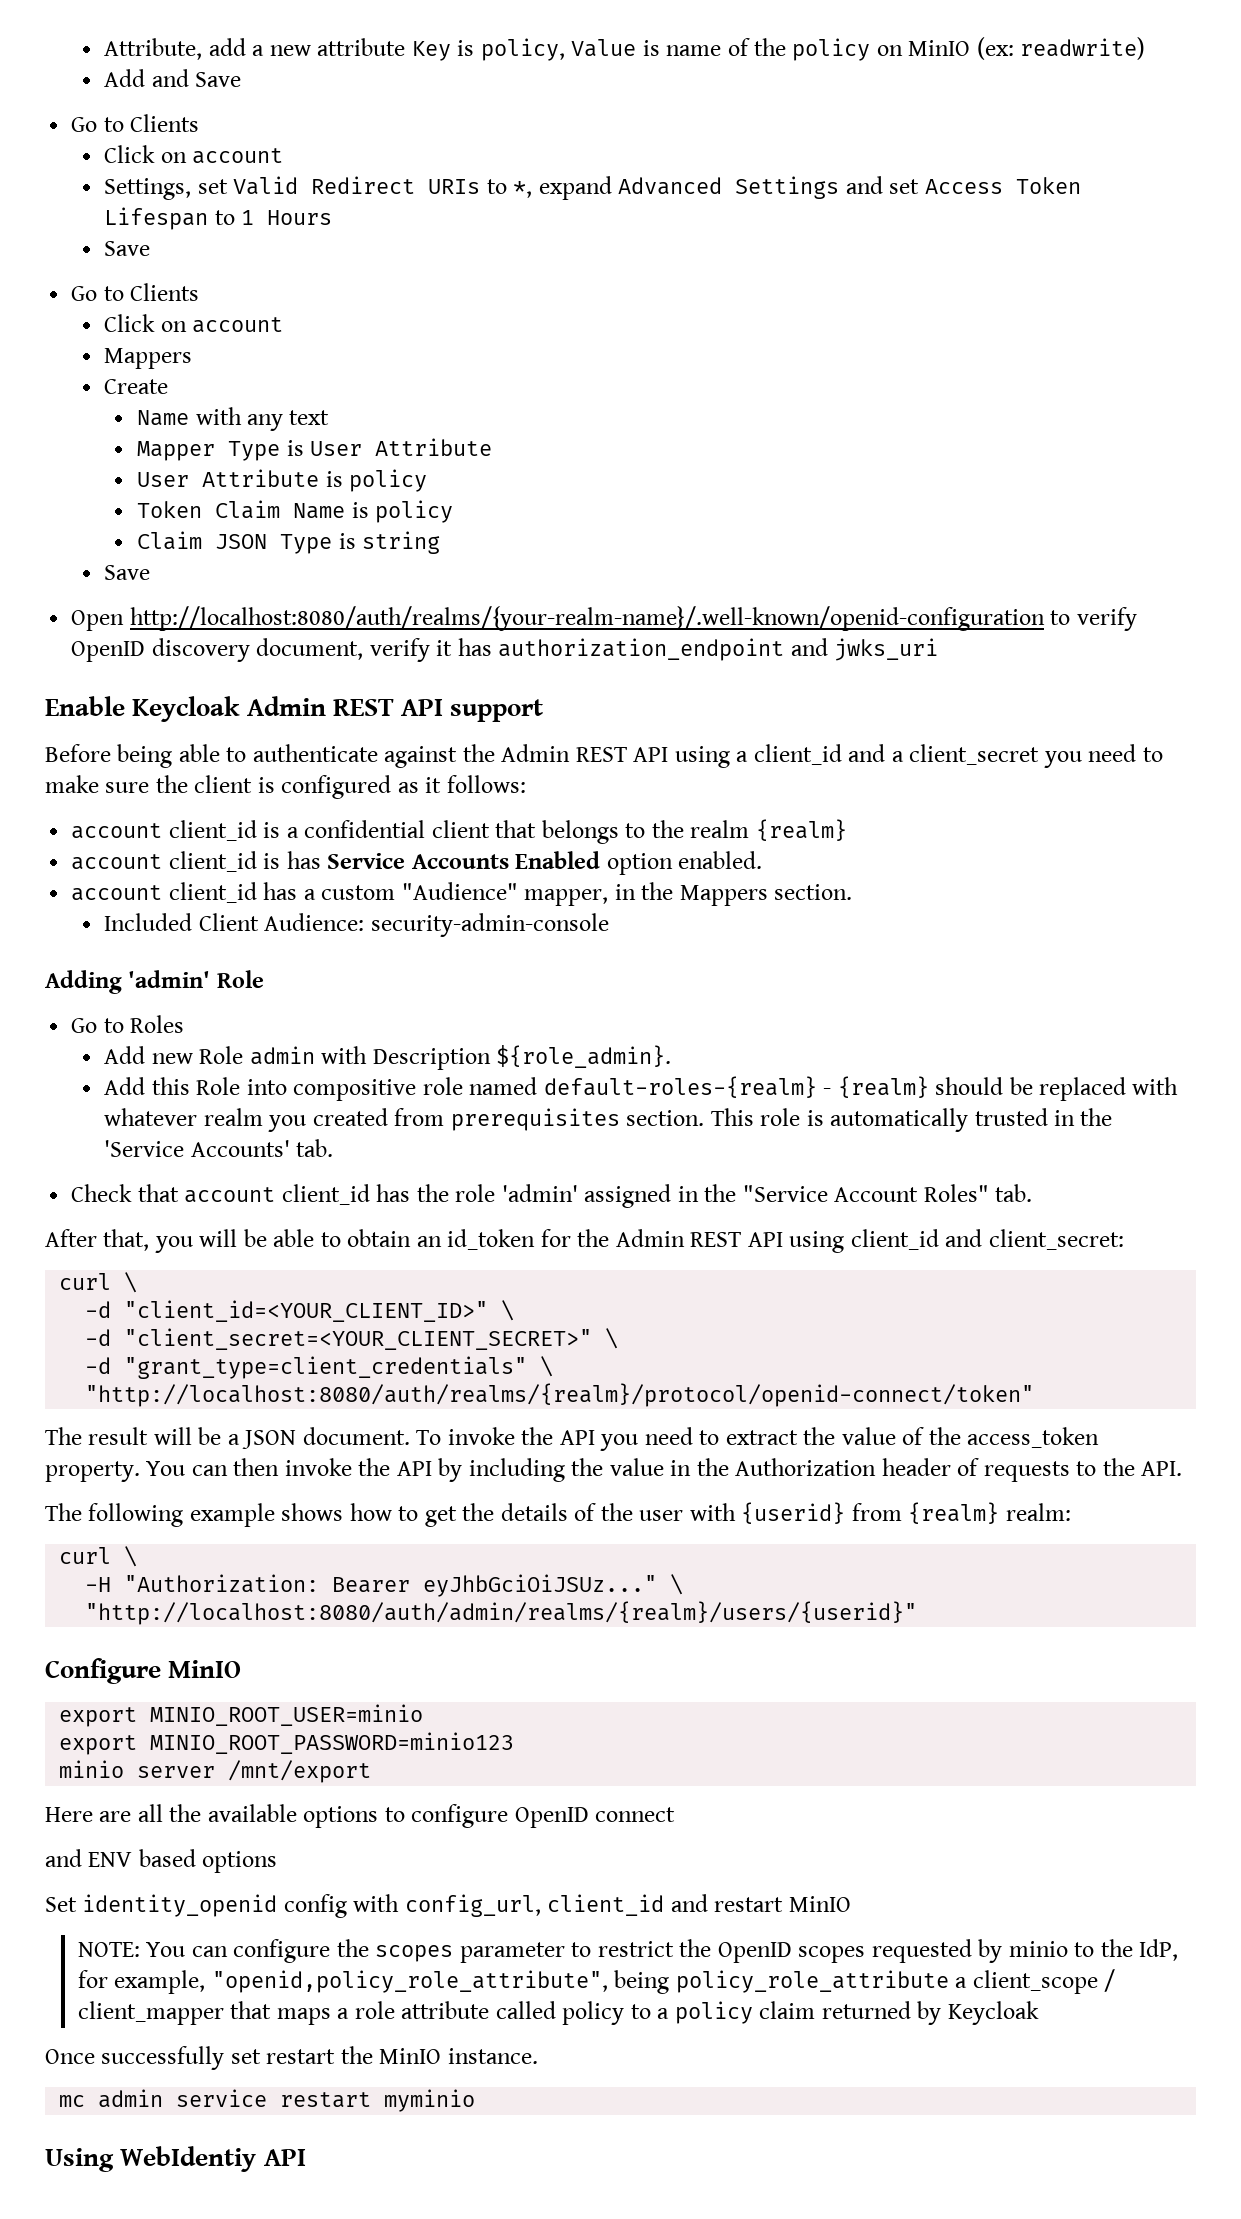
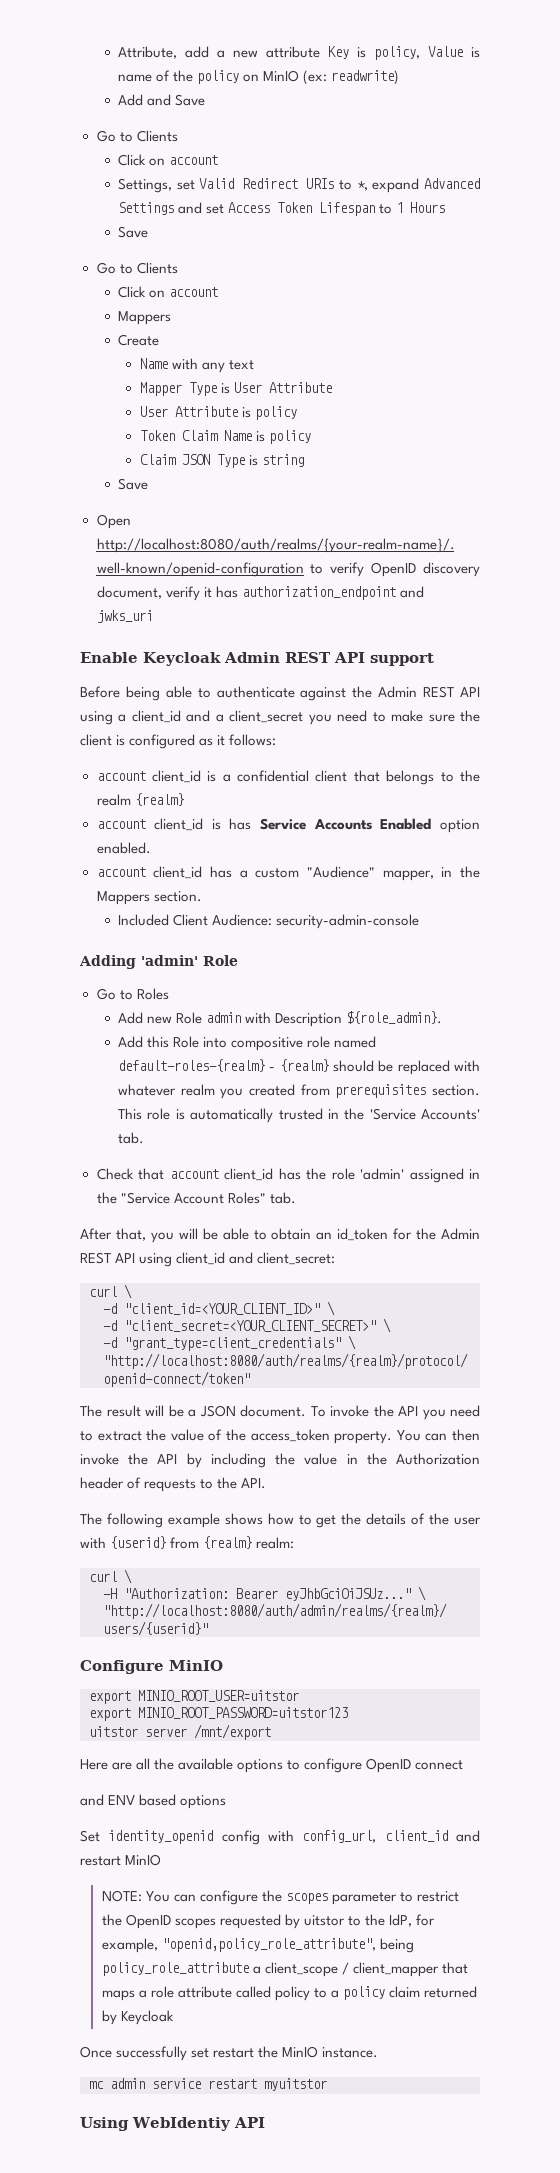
[150,1704,424,1726] [59,1732,515,1755] [59,1760,125,1778] MINIO_ROOT_USER=minio // export MINIO_ROOT_PASSWORD=minio123 // minio -> [138,1690,299,1702] [89,1707,348,1721] [89,1726,138,1737] MINIO_ROOT_USER=uitstor // export MINIO_ROOT_PASSWORD=uitstor123 // uitstor
[1008,1941,1068,1957] minio -> [303,1915,345,1926] uitstor
[384,2089,476,2112] myminio -> [264,2078,327,2091] myuitstor

